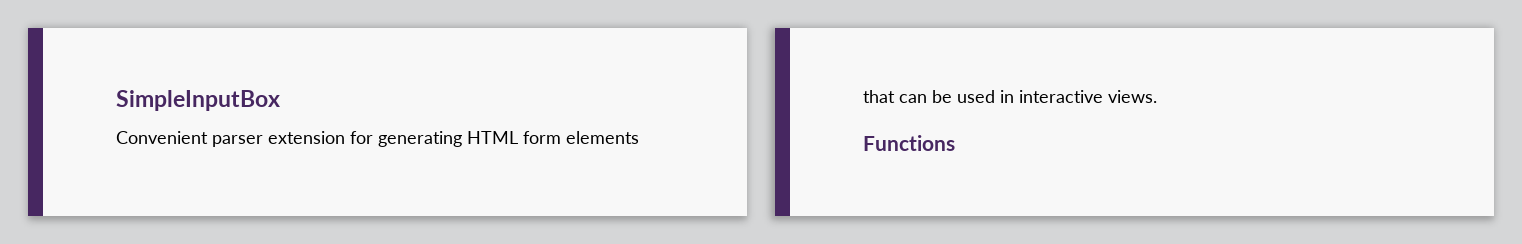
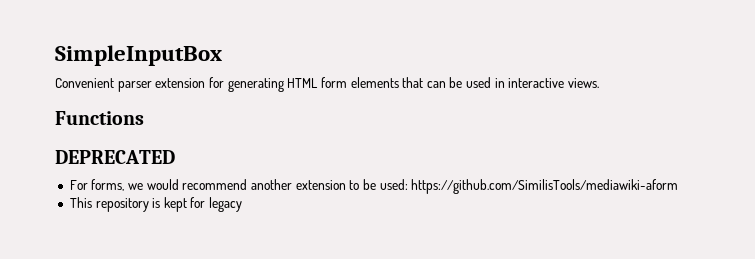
(955, 143) none -> [55,150,175,164] [69,179,679,194] [69,197,243,212] // DEPRECATED // For forms, we would recommend another extension to be used: https://github.com/SimilisTools/mediawiki-aform // This repository is kept for legacy

